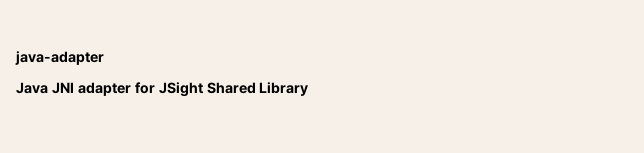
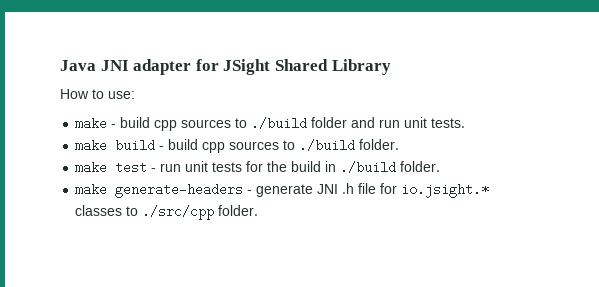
[15,51,104,65] java-adapter // -> (60, 65) none
(309, 89) none -> [60,89,135,99] [75,117,466,131] [75,139,400,153] [75,161,441,174] [75,183,490,198] [75,205,259,220] // How to use: // make - build cpp sources to ./build folder and run unit tests. // make build - build cpp sources to ./build folder. // make test - run unit tests for the build in ./build folder. // make generate-headers - generate JNI .h file for io.jsight.* classes to ./src/cpp folder.

